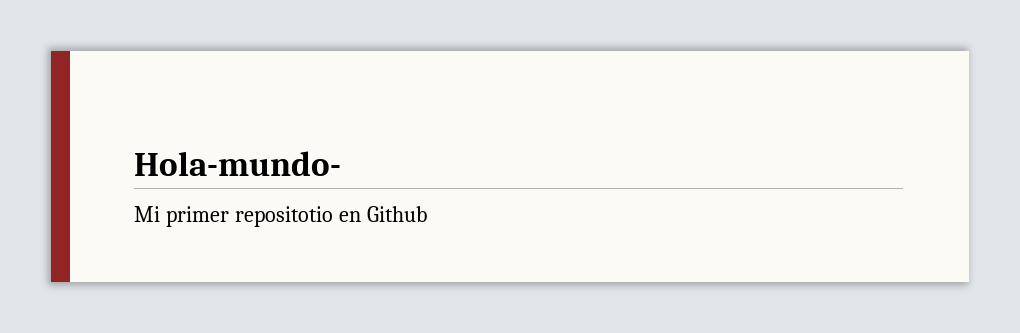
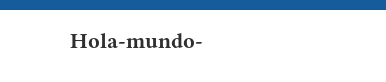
[134,206,427,227] // Mi primer repositotio en Github -> (203, 40) none

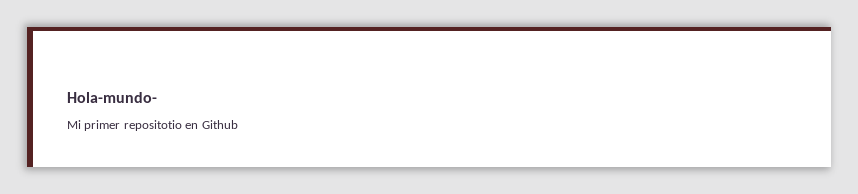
(203, 40) none -> [67,120,238,131] // Mi primer repositotio en Github

